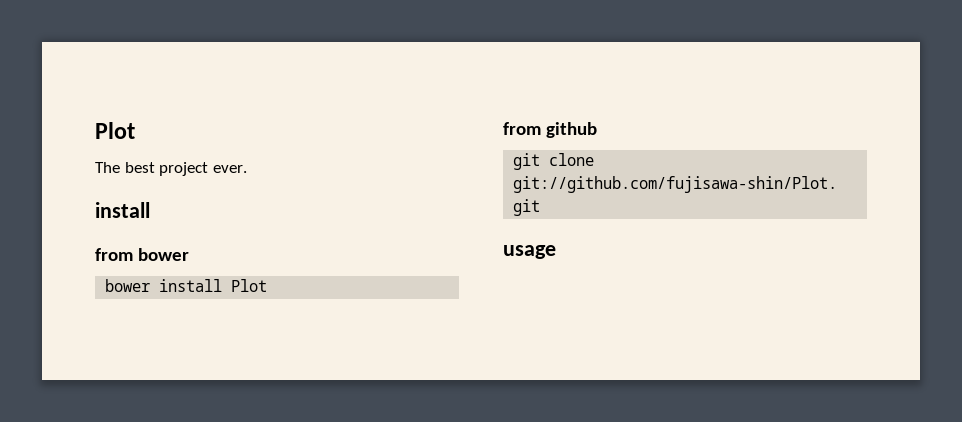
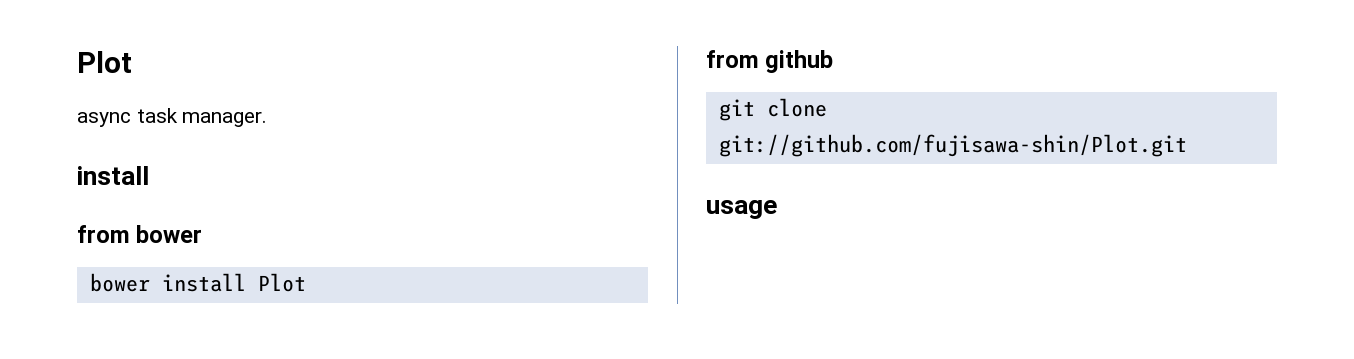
[95,122,135,139] [95,162,247,176] Plot // The best project ever. -> [77,51,132,73] [77,108,268,127] Plot // async task manager.

